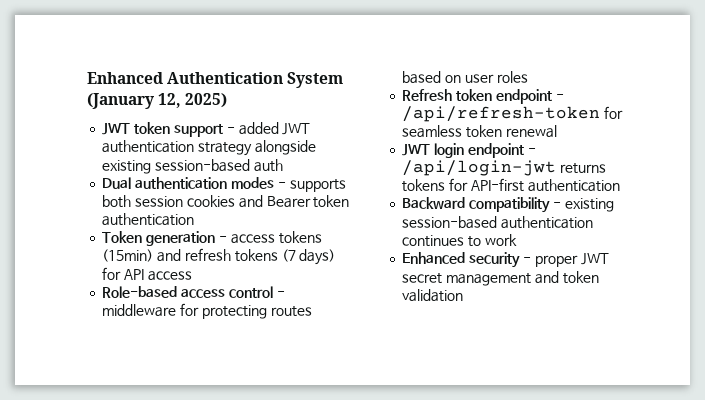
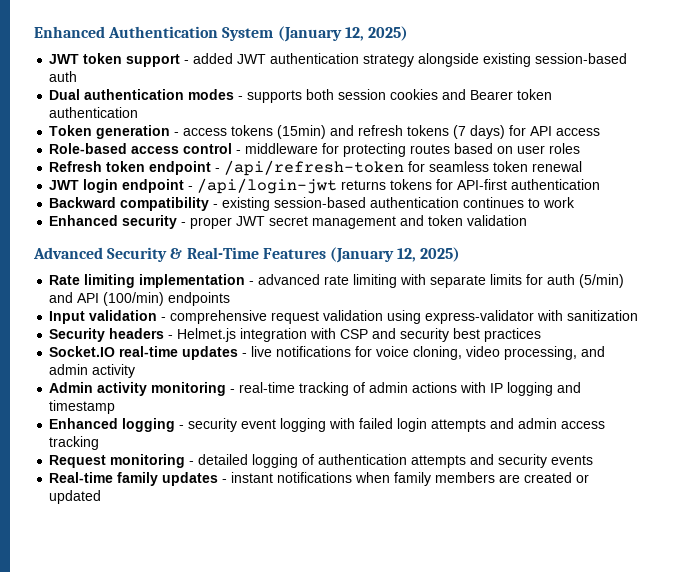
(464, 295) none -> [33,247,461,263] [49,274,625,288] [49,292,231,306] [49,310,639,324] [49,328,542,342] [49,346,606,360] [49,364,136,378] [49,382,582,396] [49,400,116,414] [49,418,606,432] [49,436,100,450] [49,454,594,468] [49,472,590,486] [49,490,102,504] // Advanced Security & Real-Time Features (January 12, 2025) // Rate limiting implementation - advanced rate limiting with separate limits for auth (5/min) and API (100/min) endpoints // Input validation - comprehensive request validation using express-validator with sanitization // Security headers - Helmet.js integration with CSP and security best practices // Socket.IO real-time updates - live notifications for voice cloning, video processing, and admin activity // Admin activity monitoring - real-time tracking of admin actions with IP logging and timestamp // Enhanced logging - security event logging with failed login attempts and admin access tracking // Request monitoring - detailed logging of authentication attempts and security events // Real-time family updates - instant notifications when family members are created or updated

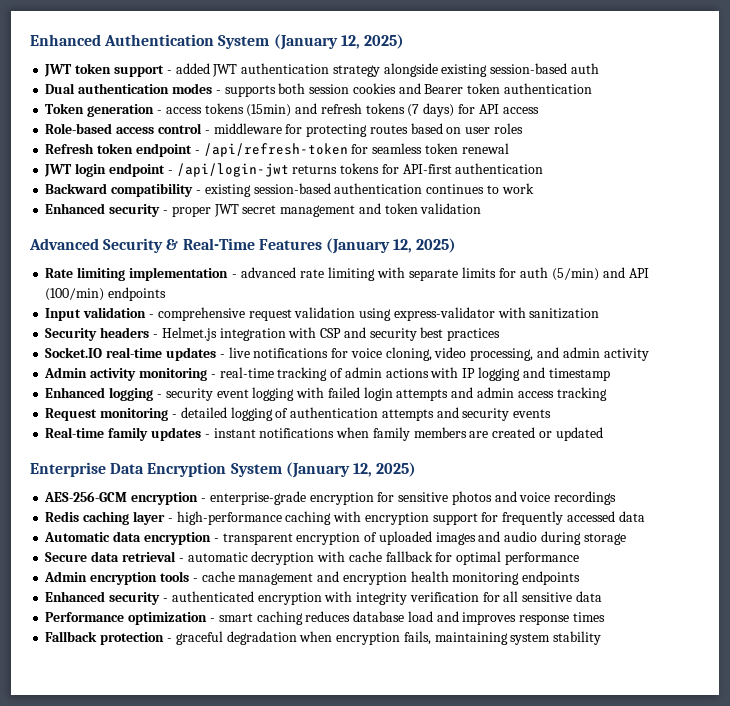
(102, 497) none -> [30,462,417,478] [44,491,617,505] [45,511,645,525] [44,531,626,545] [45,551,579,565] [44,571,581,585] [45,591,602,605] [45,611,605,625] [45,631,602,645] // Enterprise Data Encryption System (January 12, 2025) // AES-256-GCM encryption - enterprise-grade encryption for sensitive photos and voice recordings // Redis caching layer - high-performance caching with encryption support for frequently accessed data // Automatic data encryption - transparent encryption of uploaded images and audio during storage // Secure data retrieval - automatic decryption with cache fallback for optimal performance // Admin encryption tools - cache management and encryption health monitoring endpoints // Enhanced security - authenticated encryption with integrity verification for all sensitive data // Performance optimization - smart caching reduces database load and improves response times // Fallback protection - graceful degradation when encryption fails, maintaining system stability

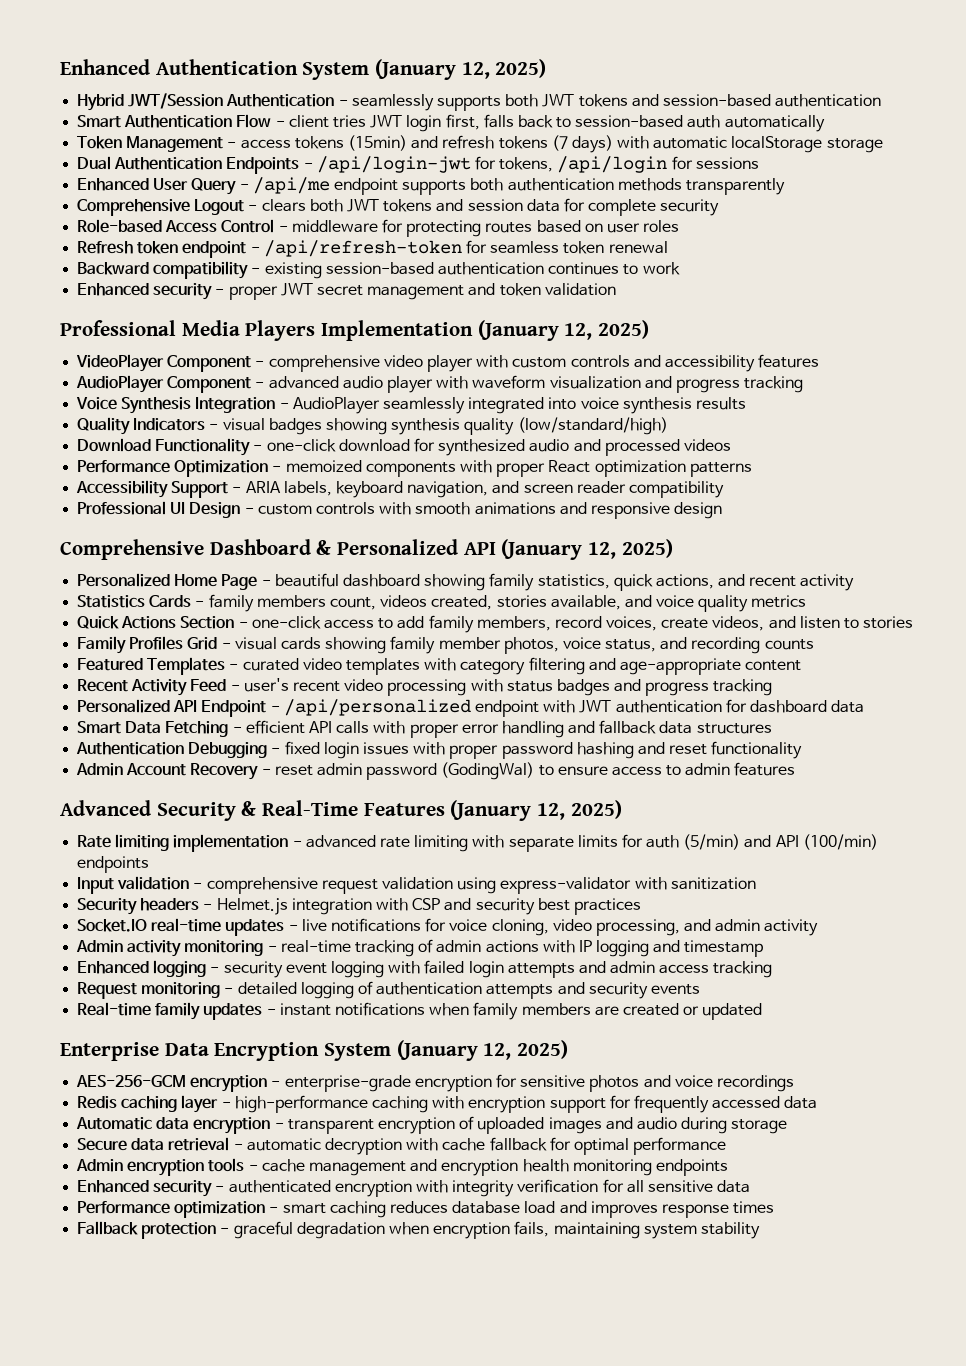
[44,63,599,77] [45,83,592,97] JWT token support - added JWT authentication strategy alongside existing session-based auth // Dual authentication modes - supports both session cookies and Bearer token authentication -> [77,93,882,111] [77,114,825,132] Hybrid JWT/Session Authentication - seamlessly supports both JWT tokens and session-based authentication // Smart Authentication Flow - client tries JWT login first, falls back to session-based auth automatically
[87,104,155,117] generation -> [126,136,224,152] Management
[457,104,539,114] for API access -> [617,136,883,153] [77,156,759,174] [77,177,785,195] [77,198,720,216] with automatic localStorage storage // Dual Authentication Endpoints - /api/login-jwt for tokens, /api/login for sessions // Enhanced User Query - /api/me endpoint supports both authentication methods transparently // Comprehensive Logout - clears both JWT tokens and session data for complete security
[116,123,202,134] access control -> [165,219,275,233] Access Control
[44,163,544,177] // JWT login endpoint - /api/login-jwt returns tokens for API-first authentication -> (668, 247) none
(482, 208) none -> [60,320,650,341] [76,354,820,372] [76,375,804,393] [76,397,746,414] [77,417,668,435] [77,438,731,456] [77,460,752,477] [76,480,724,498] [77,501,723,519] [60,539,673,560] [77,573,855,591] [77,594,807,612] [77,615,914,633] [77,636,814,654] [77,657,802,675] [77,678,773,696] [77,699,865,717] [77,720,772,738] [76,741,803,759] [76,762,796,780] // Professional Media Players Implementation (January 12, 2025) // VideoPlayer Component - comprehensive video player with custom controls and accessibility features // AudioPlayer Component - advanced audio player with waveform visualization and progress tracking // Voice Synthesis Integration - AudioPlayer seamlessly integrated into voice synthesis results // Quality Indicators - visual badges showing synthesis quality (low/standard/high) // Download Functionality - one-click download for synthesized audio and processed videos // Performance Optimization - memoized components with proper React optimization patterns // Accessibility Support - ARIA labels, keyboard navigation, and screen reader compatibility // Professional UI Design - custom controls with smooth animations and responsive design // Comprehensive Dashboard & Personalized API (January 12, 2025) // Personalized Home Page - beautiful dashboard showing family statistics, quick actions, and recent activity // Statistics Cards - family members count, videos created, stories available, and voice quality metrics // Quick Actions Section - one-click access to add family members, record voices, create videos, and listen to stories // Family Profiles Grid - visual cards showing family member photos, voice status, and recording counts // Featured Templates - curated video templates with category filtering and age-appropriate content // Recent Activity Feed - user's recent video processing with status badges and progress tracking // Personalized API Endpoint - /api/personalized endpoint with JWT authentication for dashboard data // Smart Data Fetching - efficient API calls with proper error handling and fallback data structures // Authentication Debugging - fixed login issues with proper password hashing and reset functionality // Admin Account Recovery - reset admin password (GodingWal) to ensure access to admin features

